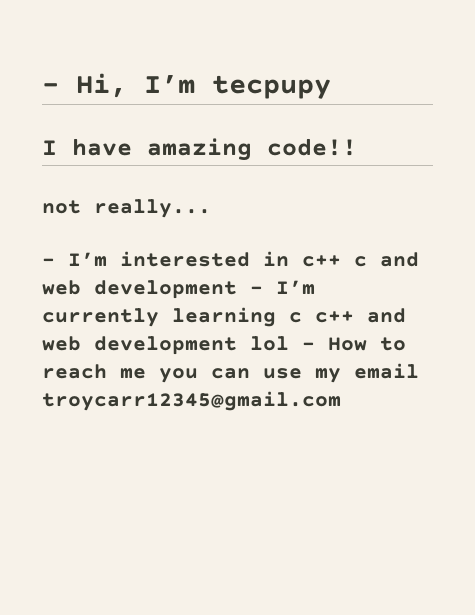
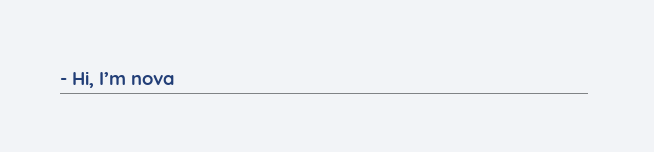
[212,75,331,99] [42,138,357,161] [42,199,211,218] [42,251,419,267] [42,280,315,299] [42,307,406,327] [42,336,406,355] [42,363,419,383] [42,391,341,411] tecpupy // I have amazing code!! // not really... // - I’m interested in c++ c and web development - I’m currently learning c c++ and web development lol - How to reach me you can use my email troycarr12345@gmail.com -> [131,75,175,85] nova

